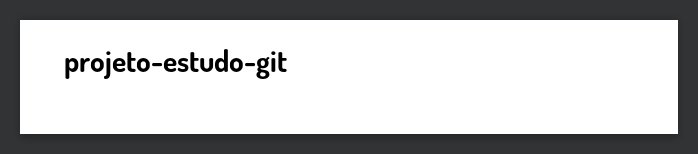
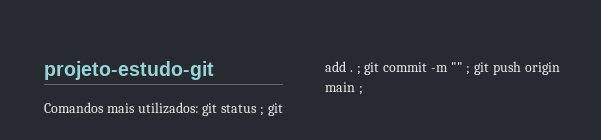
(287, 64) none -> [44,102,283,116] [325,61,560,75] [325,82,363,95] // Comandos mais utilizados: git status ; git add . ; git commit -m "" ; git push origin main ;

